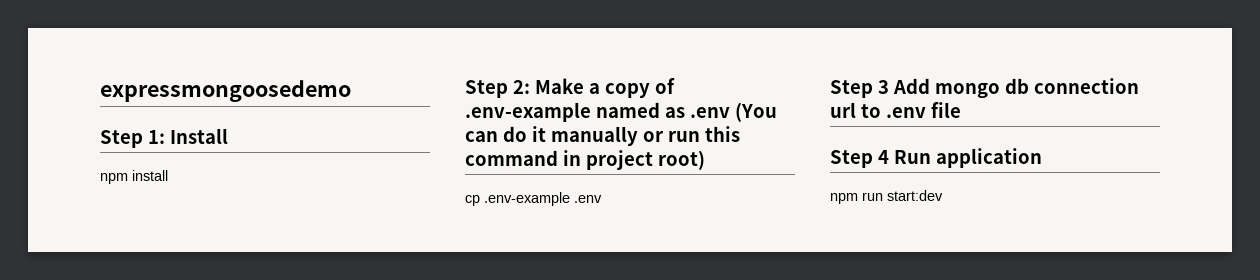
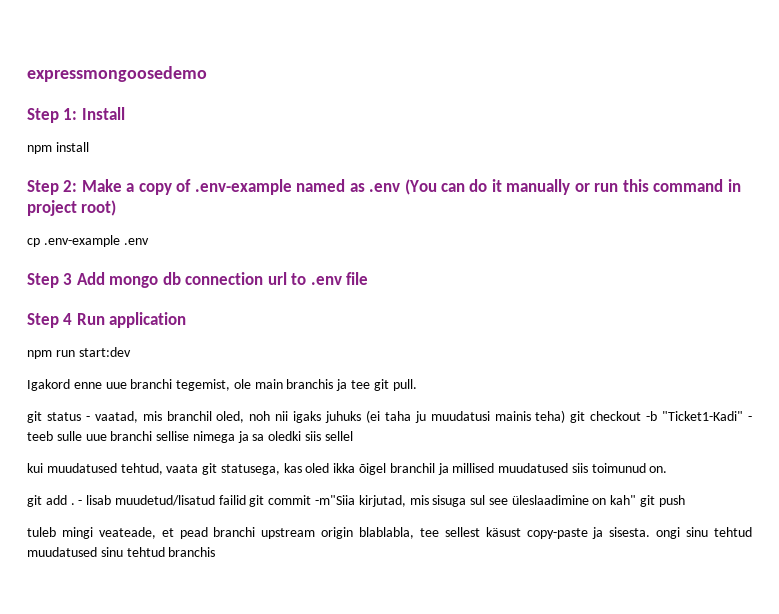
(943, 195) none -> [27,379,417,391] [27,410,753,423] [27,431,353,443] [27,463,668,475] [27,495,685,507] [27,527,752,539] [27,547,216,557] // Igakord enne uue branchi tegemist, ole main branchis ja tee git pull. // git status - vaatad, mis branchil oled, noh nii igaks juhuks (ei taha ju muudatusi mainis teha) git checkout -b "Ticket1-Kadi" - teeb sulle uue branchi sellise nimega ja sa oledki siis sellel // kui muudatused tehtud, vaata git statusega, kas oled ikka õigel branchil ja millised muudatused siis toimunud on. // git add . - lisab muudetud/lisatud failid git commit -m"Siia kirjutad, mis sisuga sul see üleslaadimine on kah" git push // tuleb mingi veateade, et pead branchi upstream origin blablabla, tee sellest käsust copy-paste ja sisesta. ongi sinu tehtud muudatused sinu tehtud branchis

